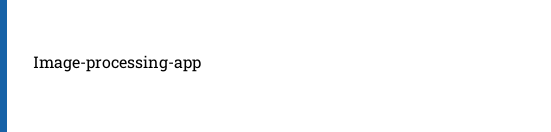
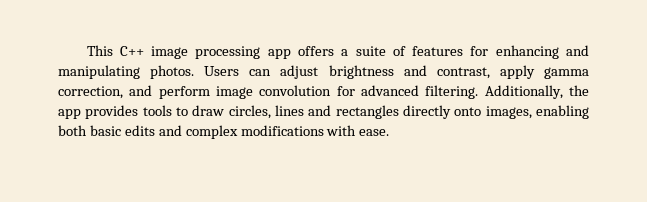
[33,55,201,72] Image-processing-app -> [86,45,590,59] [58,65,589,79] [58,85,589,99] [58,105,589,119] [58,125,390,139] This C++ image processing app offers a suite of features for enhancing and manipulating photos. Users can adjust brightness and contrast, apply gamma correction, and perform image convolution for advanced filtering. Additionally, the app provides tools to draw circles, lines and rectangles directly onto images, enabling both basic edits and complex modifications with ease.

